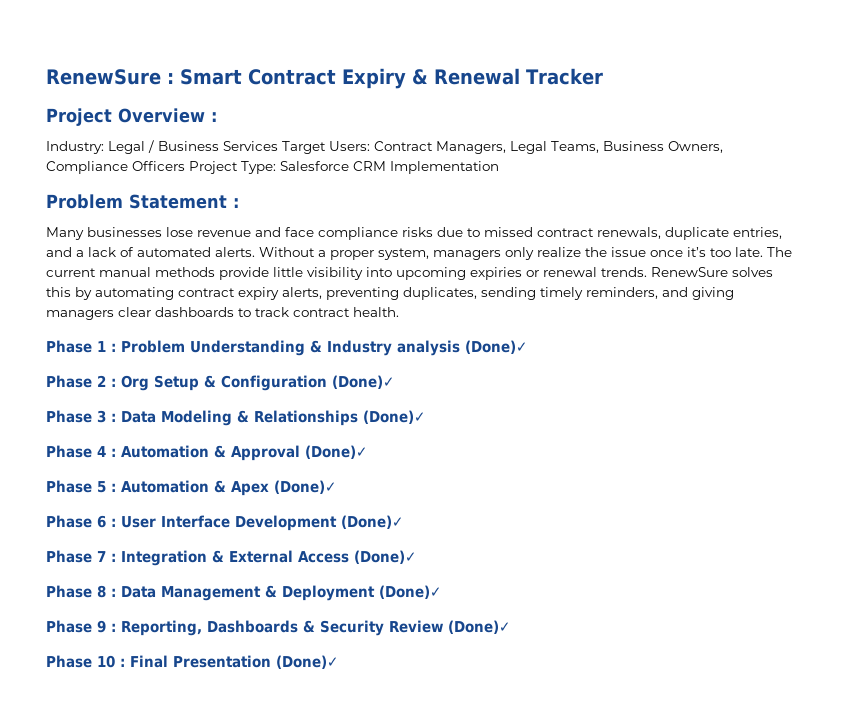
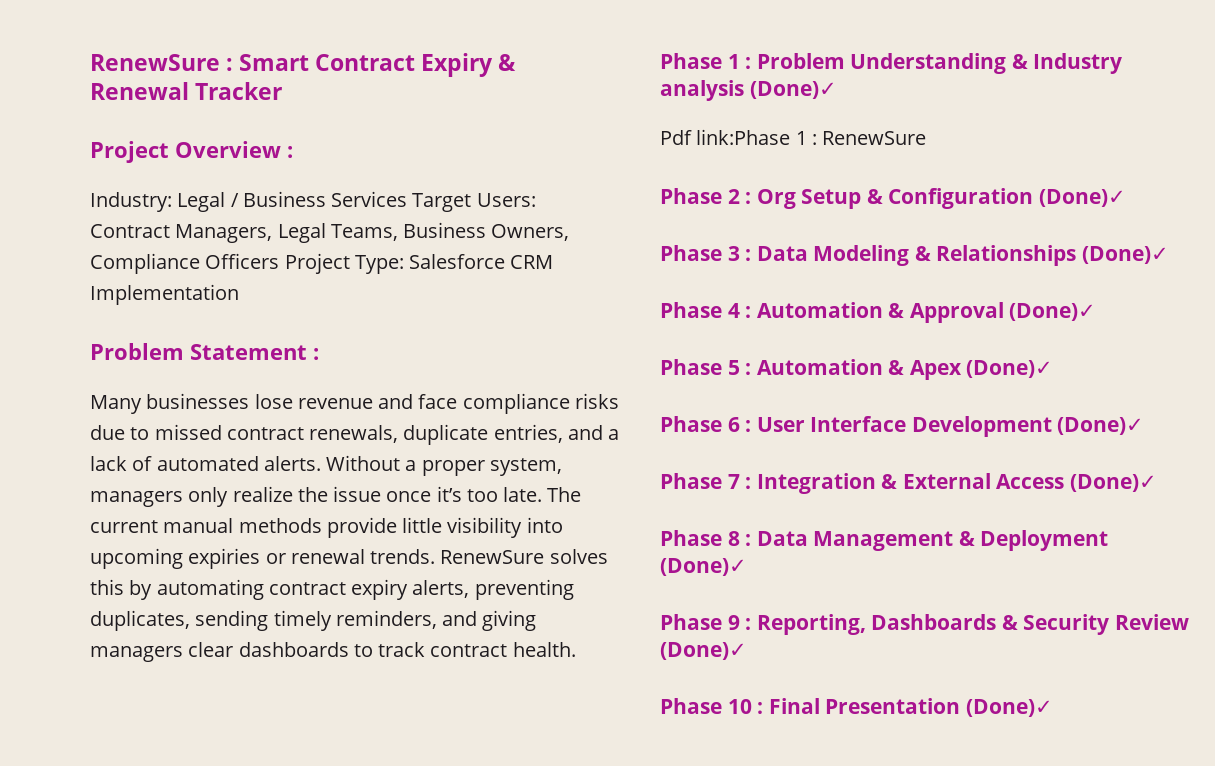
(527, 347) none -> [660,129,927,145] // Pdf link:Phase 1 : RenewSure

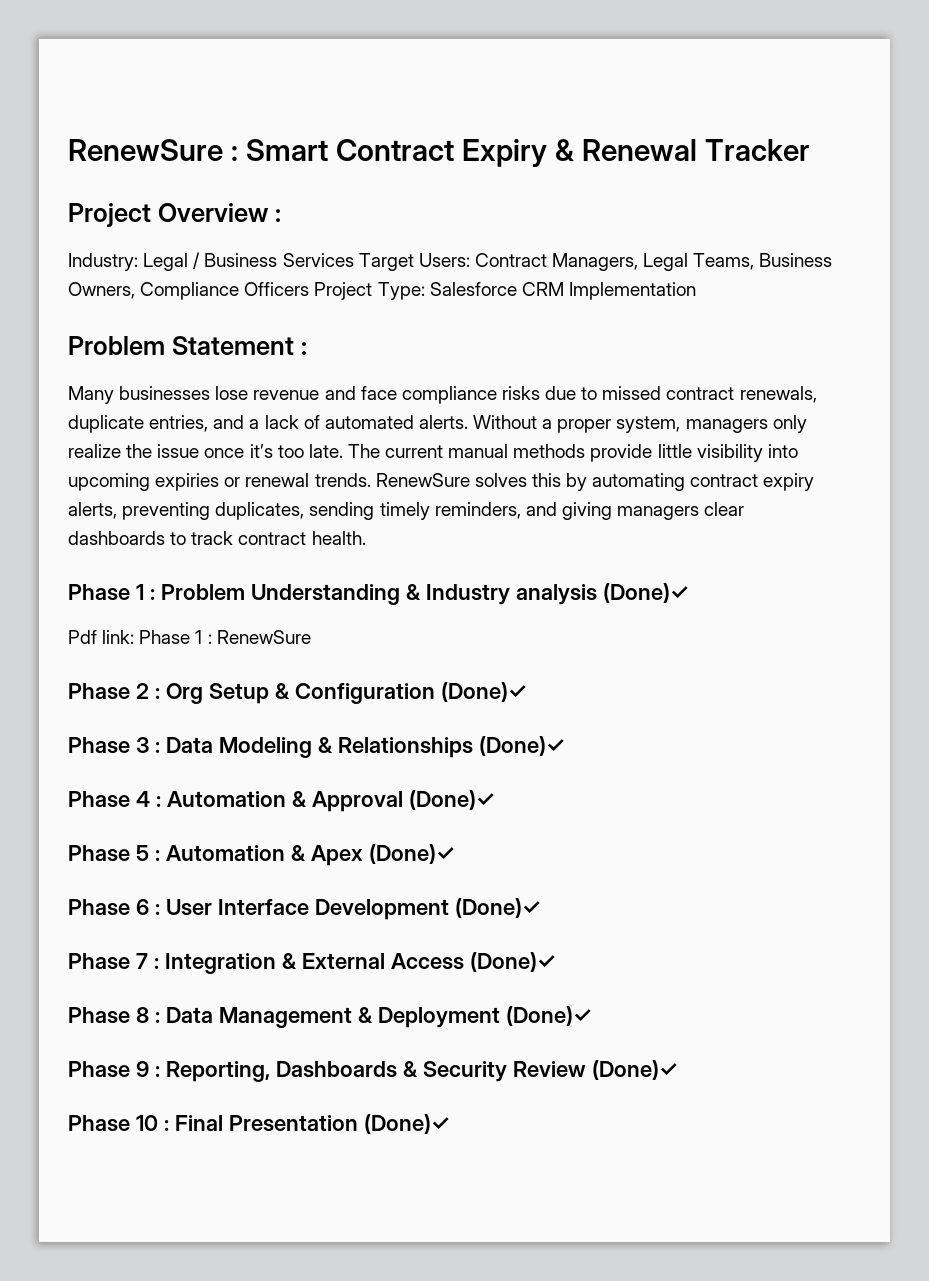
[696,129,791,145] link:Phase -> [102,630,191,644] link: Phase

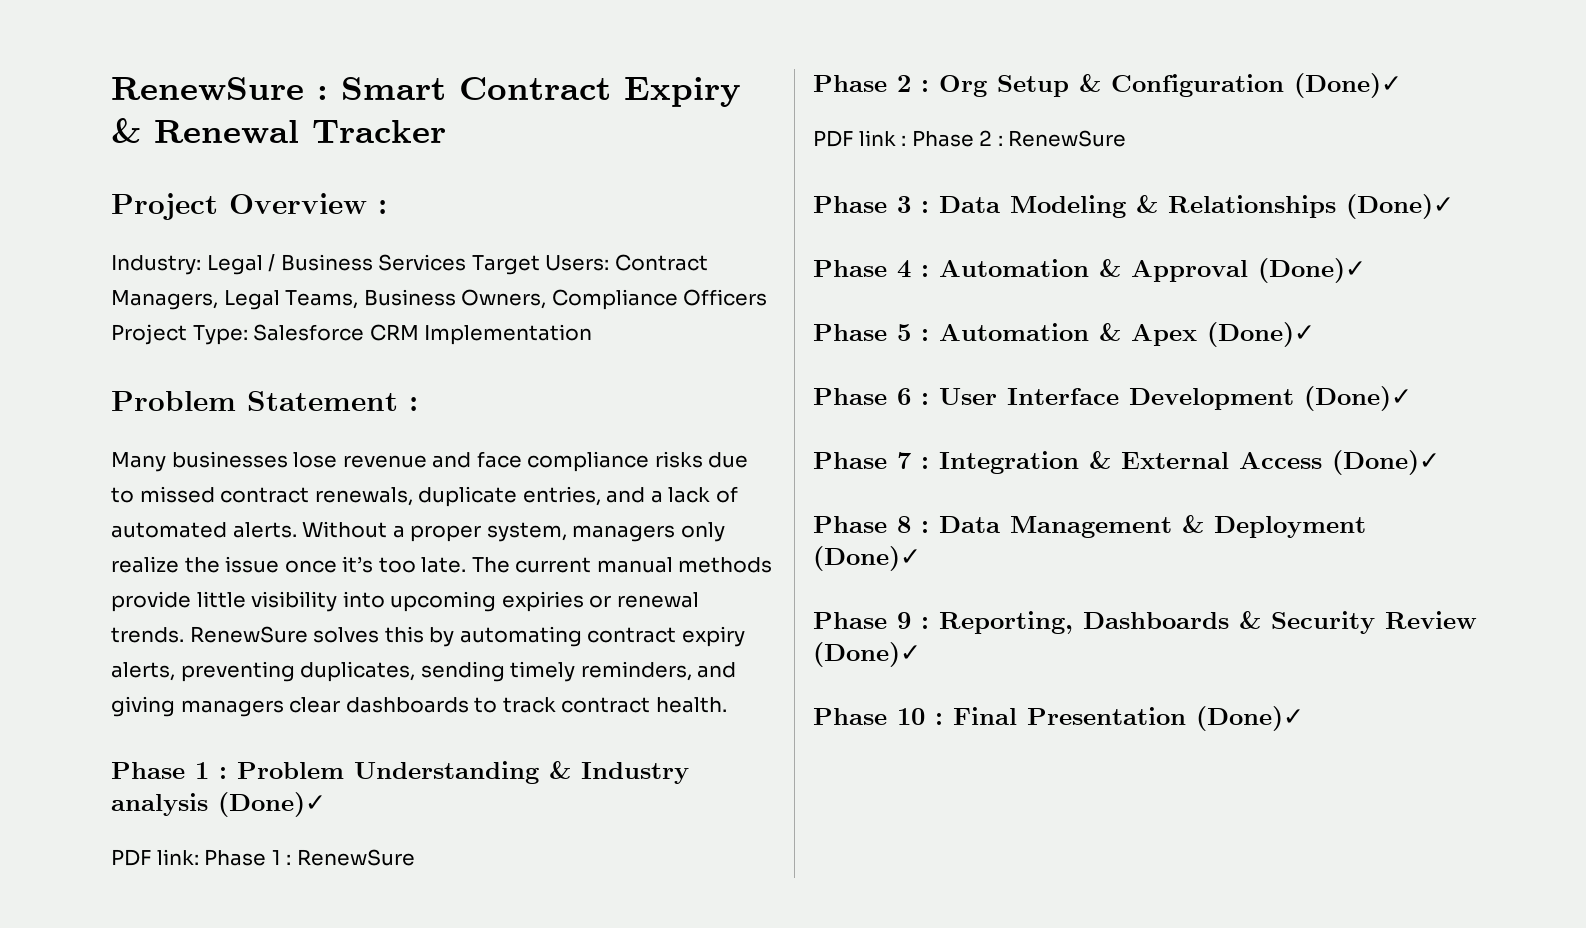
[68,630,97,644] Pdf -> [111,849,151,866] PDF
(527, 692) none -> [813,130,1127,147] // PDF link : Phase 2 : RenewSure

